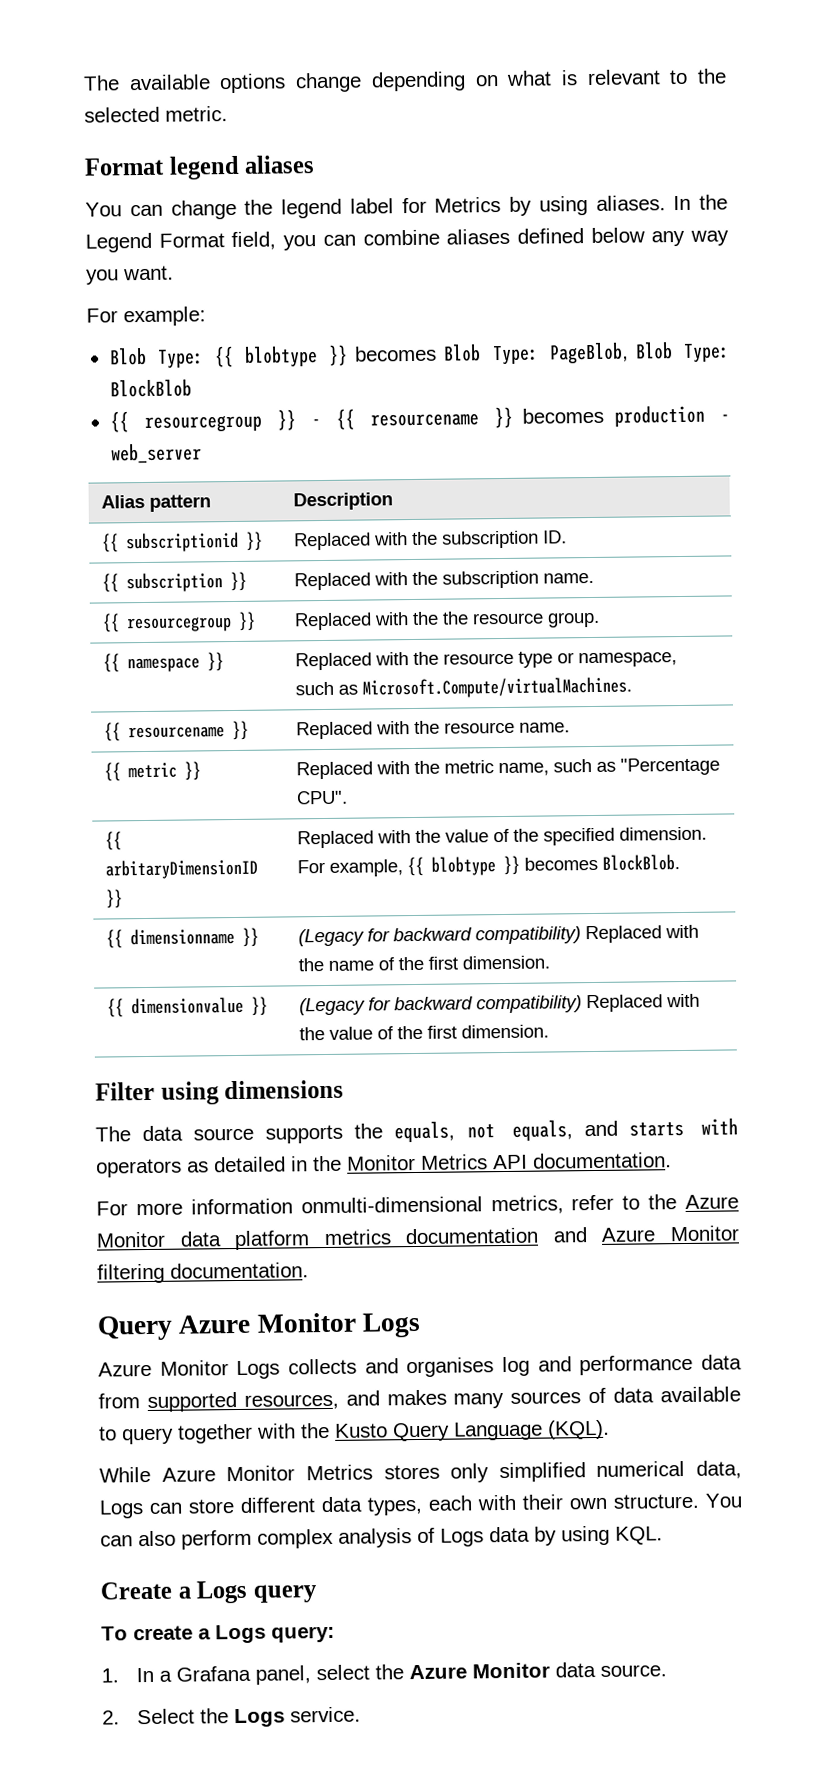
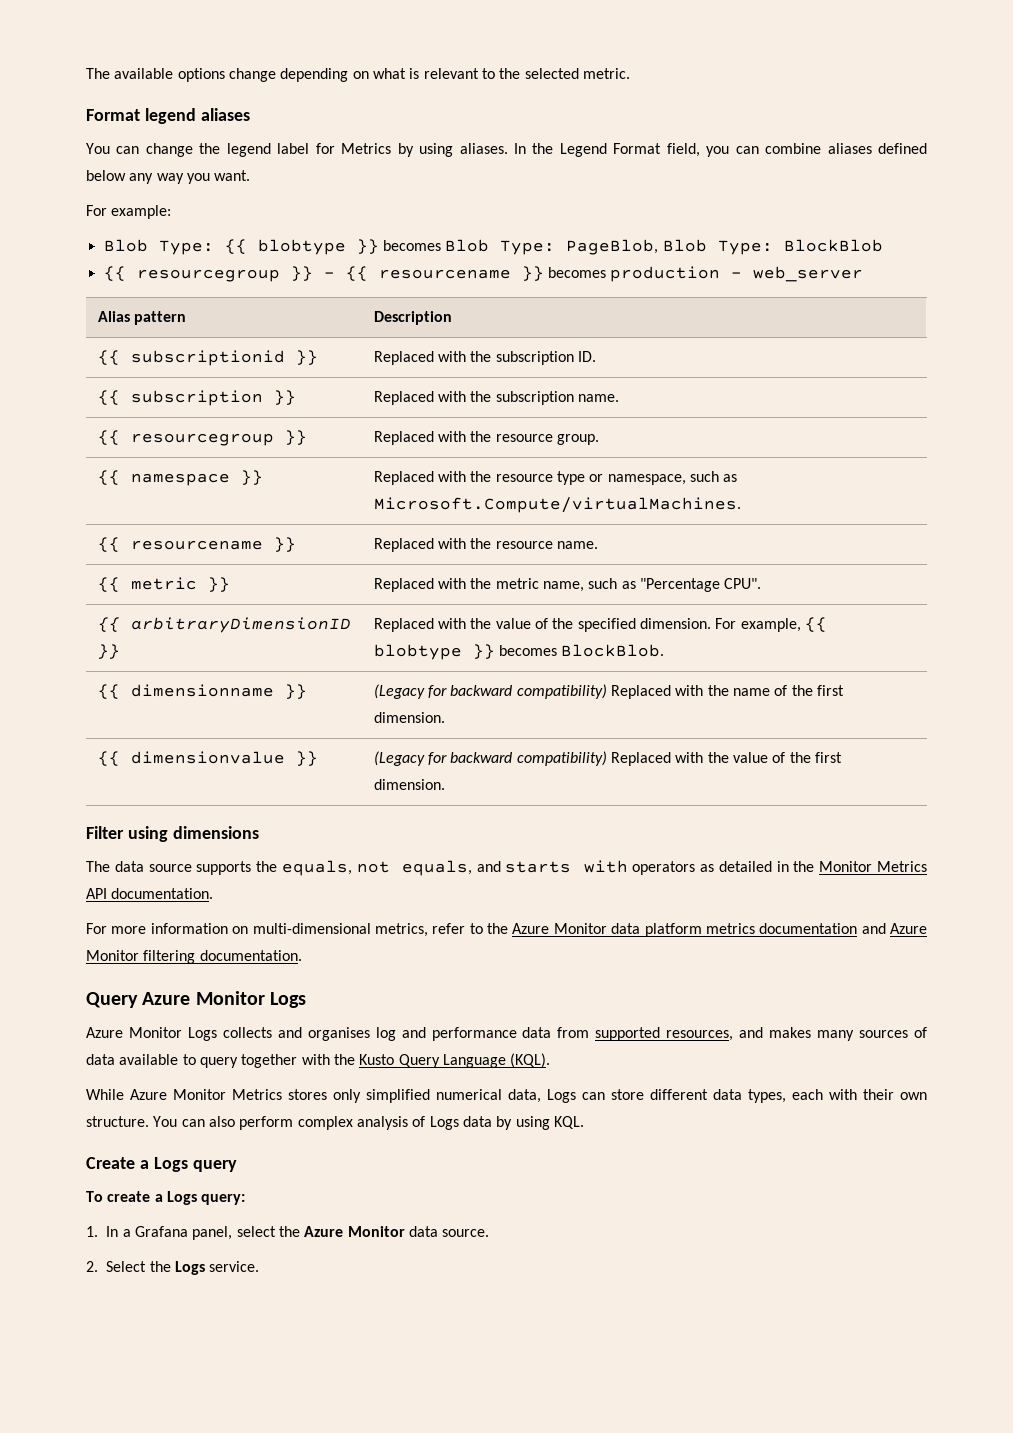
[442,611,470,625] the -> (492, 436) none
[105,858,259,880] arbitaryDimensionID -> [130,617,351,633] arbitraryDimensionID
[300,1196,483,1214] onmulti-dimensional -> [232,923,371,934] on multi-dimensional

